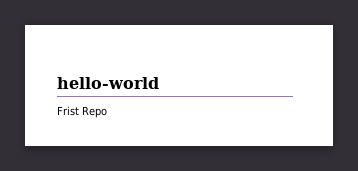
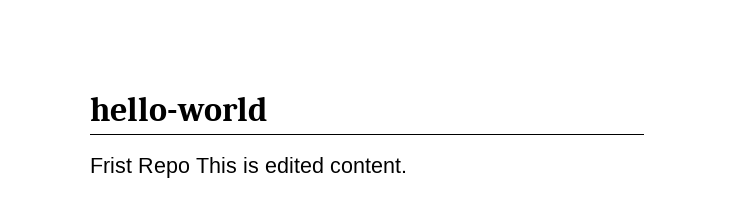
(107, 112) none -> [196,157,407,173] This is edited content.

